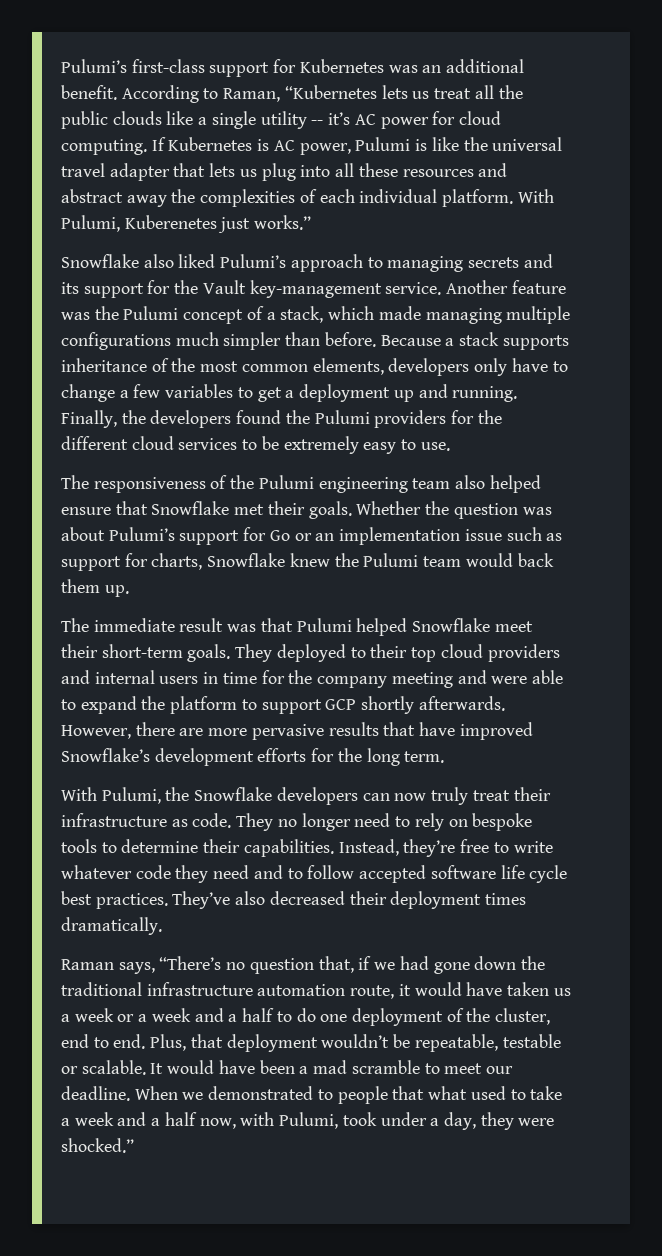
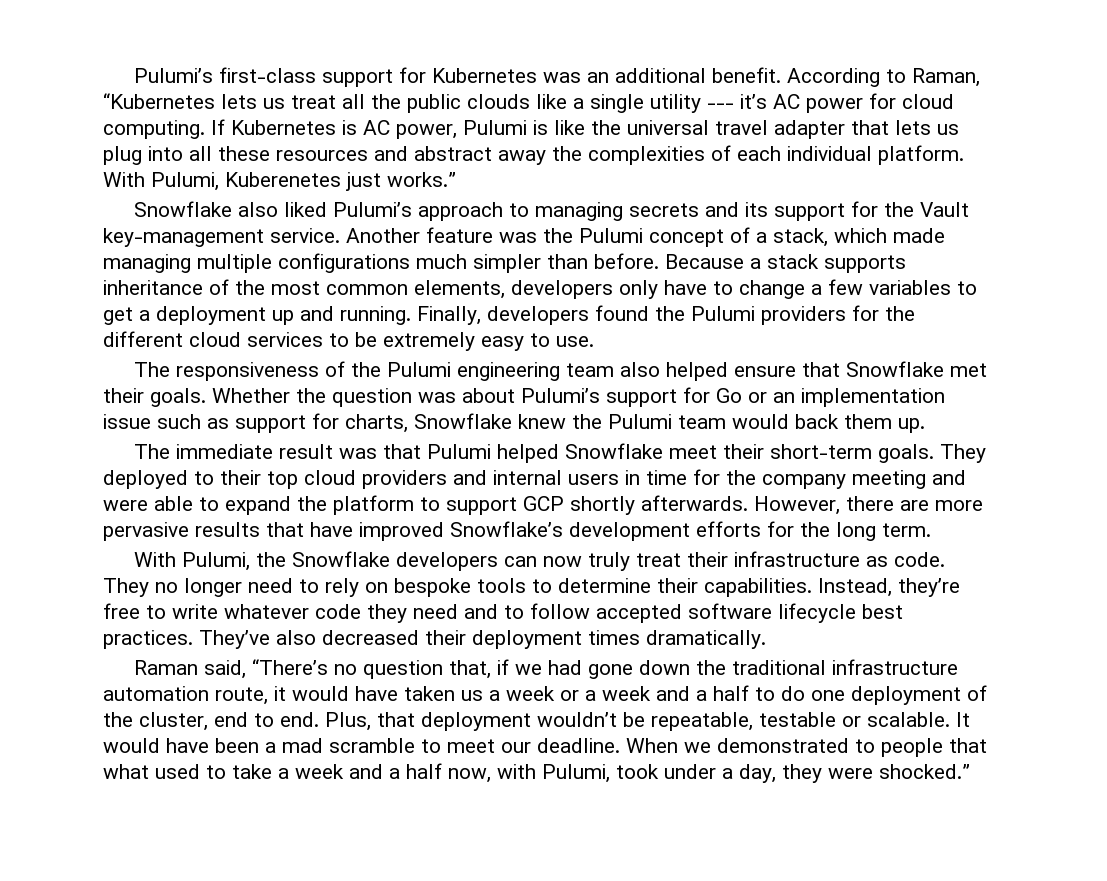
[311,120,324,125] -- -> [707,103,734,109] ---
[121,410,146,424] the -> (481, 315) none
[500,865,568,883] life cycle -> [778,603,856,623] lifecycle
[118,962,155,974] says, -> [203,660,246,679] said,

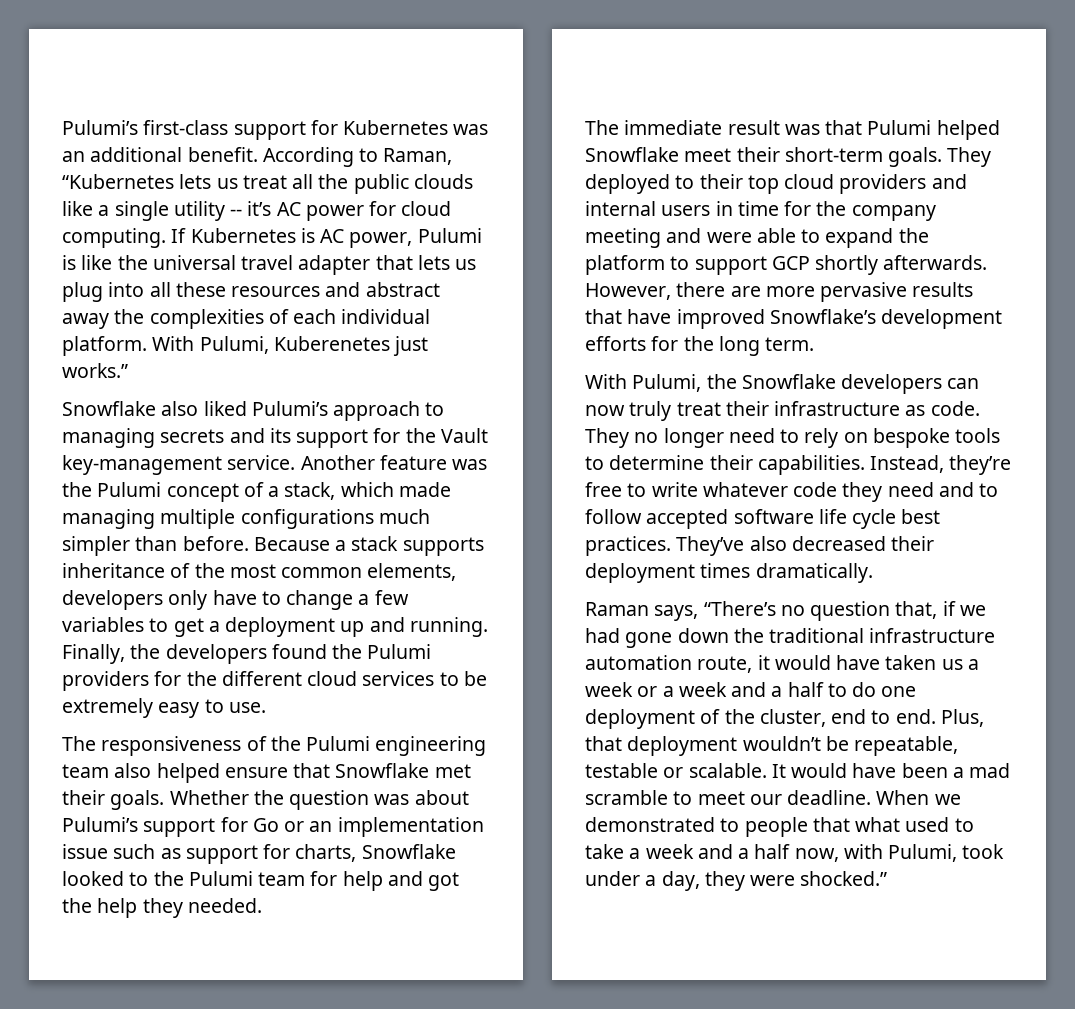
[707,103,734,109] --- -> [230,209,243,216] --
(481, 315) none -> [130,644,161,659] the
[518,414,566,429] knew -> [62,871,149,886] looked to
[732,414,925,433] would back them up. -> [310,871,460,891] [62,898,262,918] for help and got the help they needed.
[778,603,856,623] lifecycle -> [818,509,897,529] life cycle
[203,660,246,679] said, -> [654,605,699,621] says,

